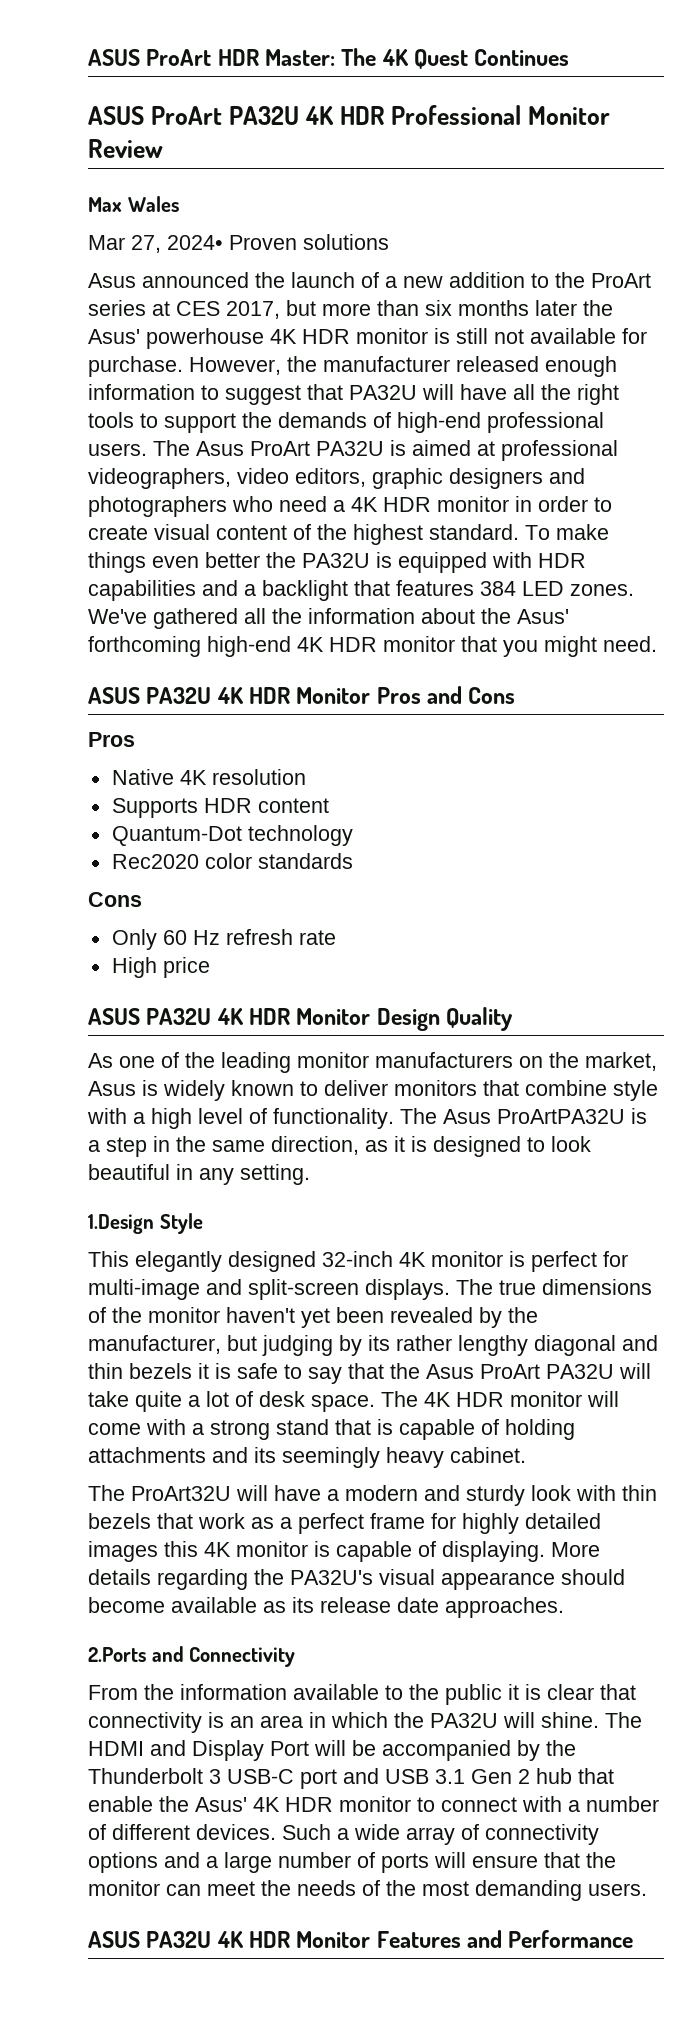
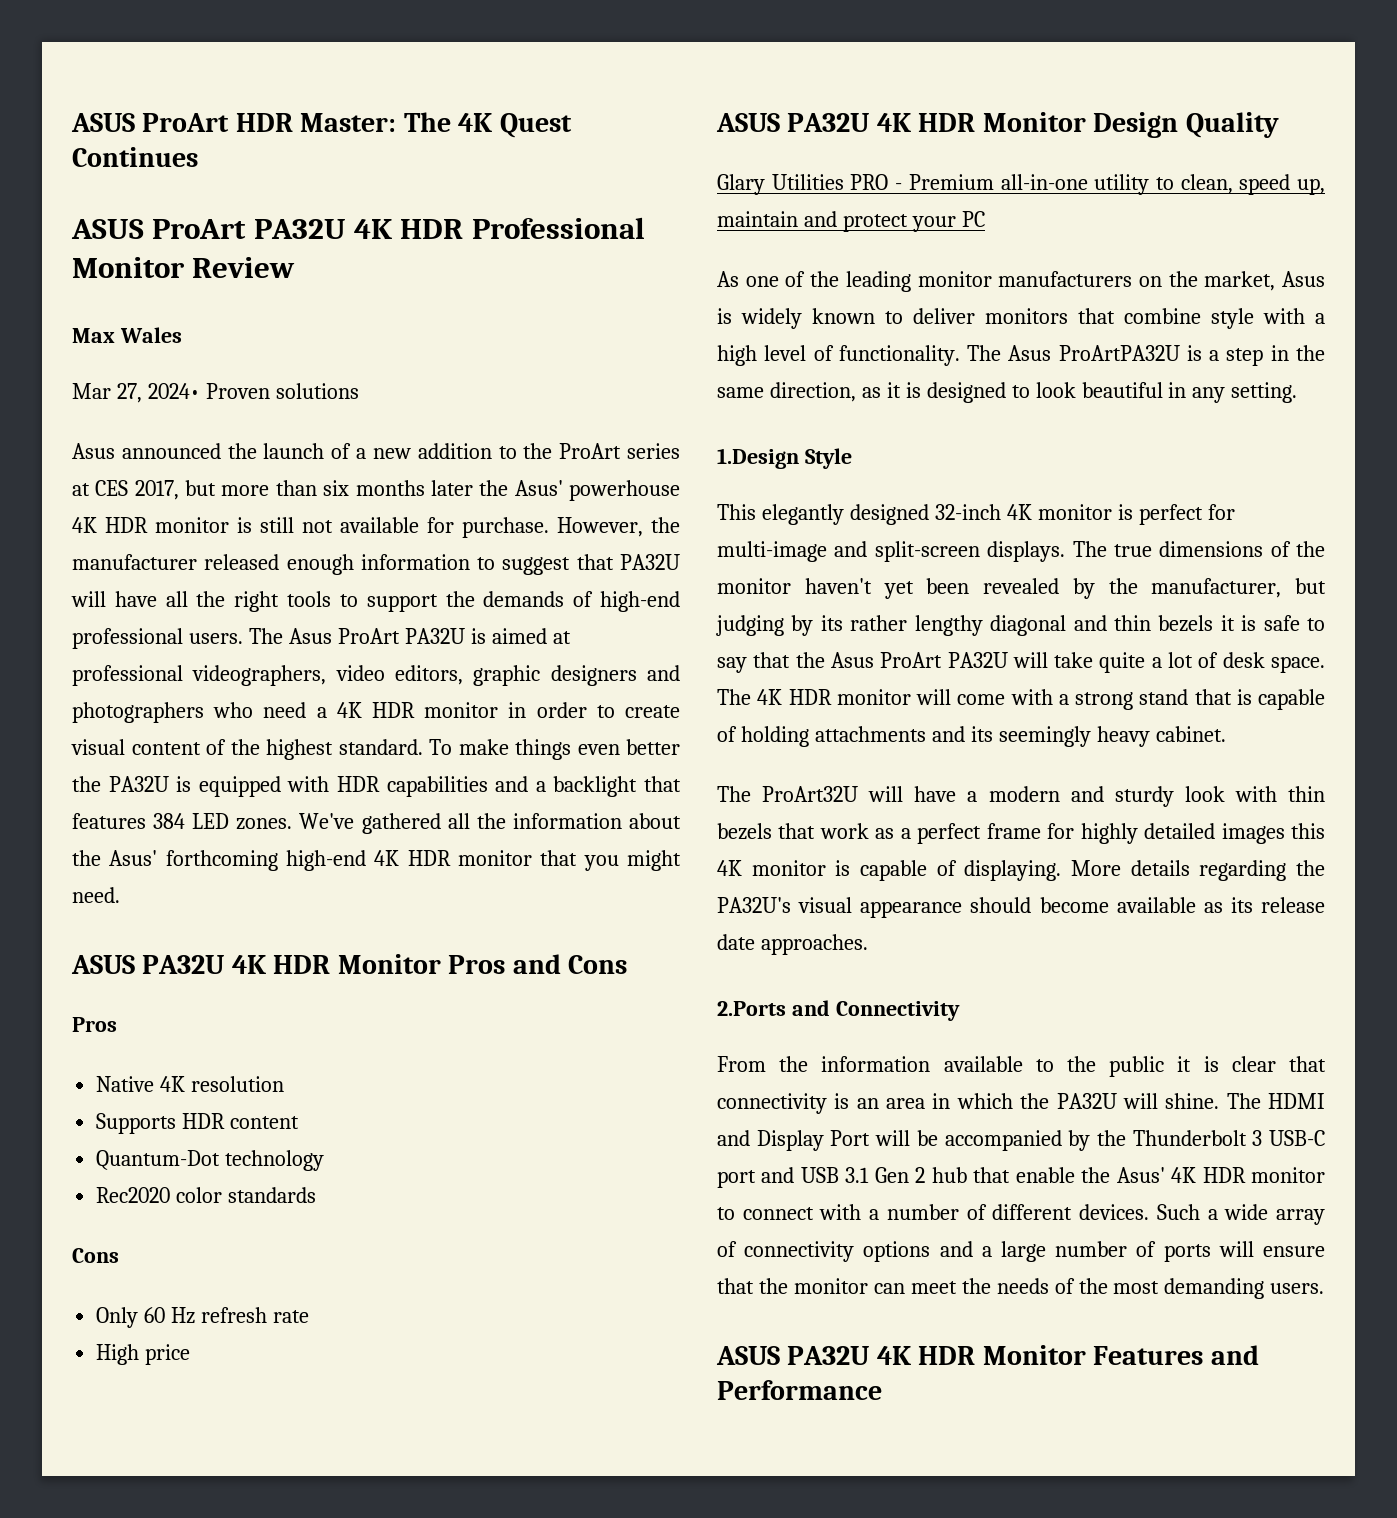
(513, 1019) none -> [717,174,1325,195] [717,211,985,232] // Glary Utilities PRO - Premium all-in-one utility to clean, speed up, maintain and protect your PC

